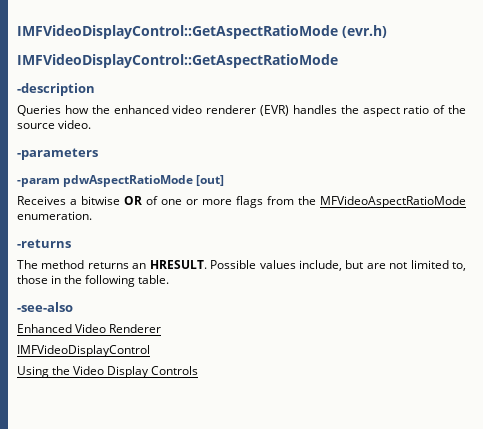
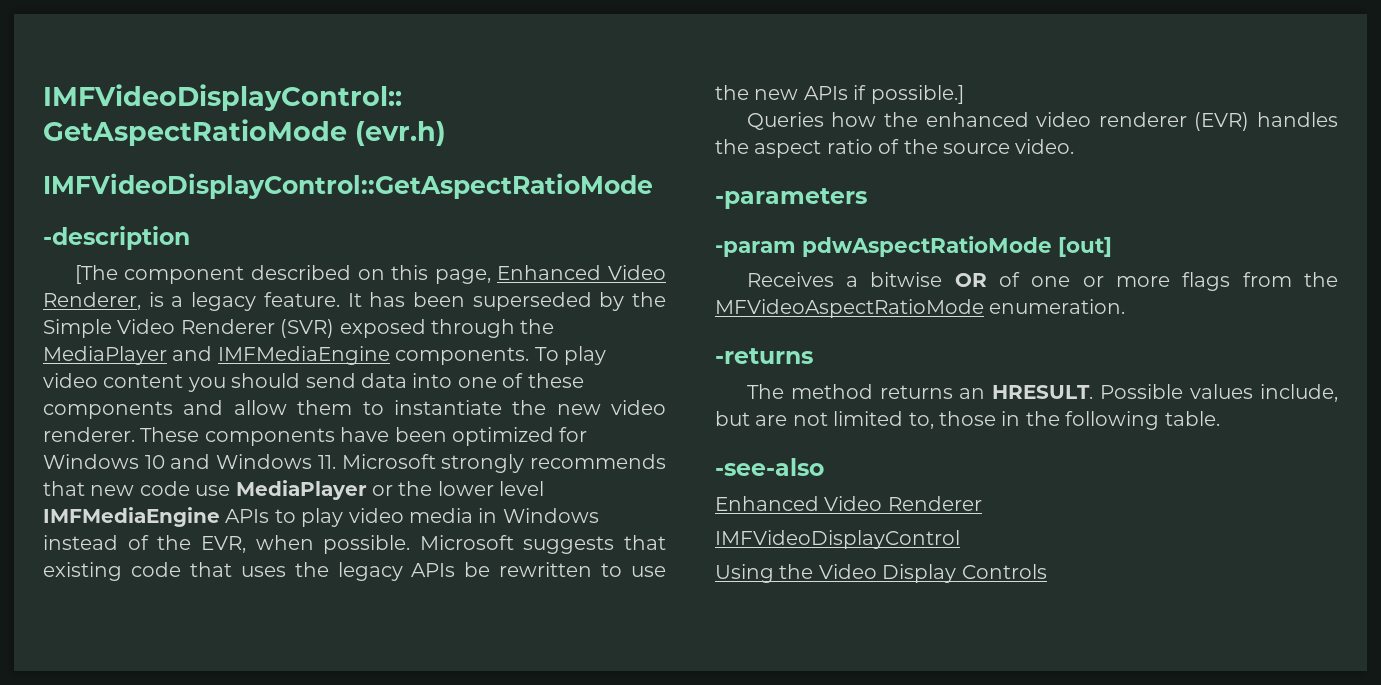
(95, 89) none -> [74,265,666,284] [43,292,666,311] [43,319,555,338] [43,346,606,365] [43,373,584,392] [43,400,666,419] [43,427,588,446] [43,454,666,473] [43,480,545,500] [43,507,599,527] [43,535,666,554] [43,562,666,581] [715,85,964,104] // [The component described on this page, Enhanced Video Renderer, is a legacy feature. It has been superseded by the Simple Video Renderer (SVR) exposed through the MediaPlayer and IMFMediaEngine components. To play video content you should send data into one of these components and allow them to instantiate the new video renderer. These components have been optimized for Windows 10 and Windows 11. Microsoft strongly recommends that new code use MediaPlayer or the lower level IMFMediaEngine APIs to play video media in Windows instead of the EVR, when possible. Microsoft suggests that existing code that uses the legacy APIs be rewritten to use the new APIs if possible.]

